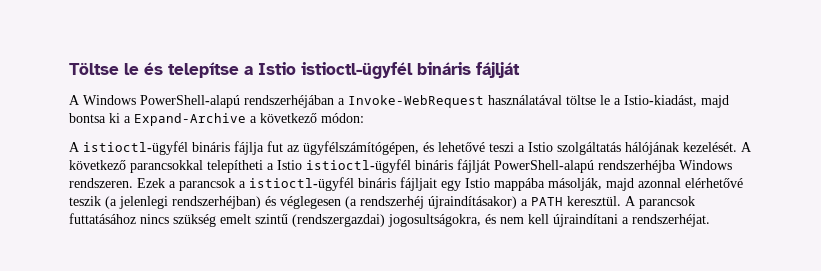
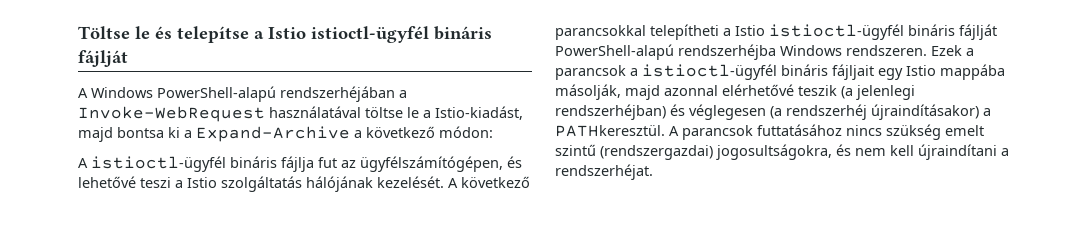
[531,196,621,206] PATH keresztül. -> [555,125,665,137] PATHkeresztül.

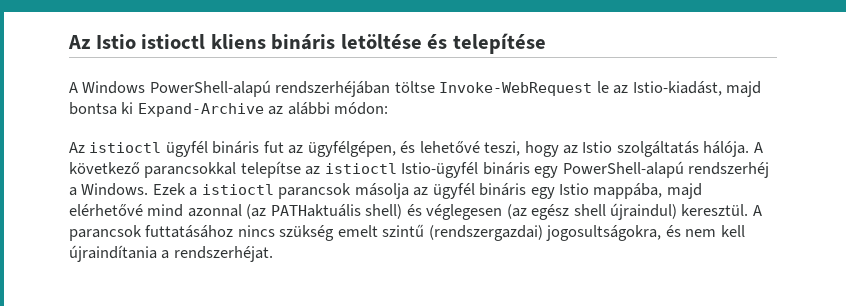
[78,26,492,43] [78,50,128,67] [78,86,407,102] [78,106,523,122] [78,126,493,142] [78,156,314,172] Töltse le és telepítse a Istio istioctl-ügyfél bináris fájlját // A Windows PowerShell-alapú rendszerhéjában a Invoke-WebRequest használatával töltse le a Istio-kiadást, majd bontsa ki a Expand-Archive a következő módon: // A istioctl-ügyfél bináris fájlja -> [68,33,546,54] [69,80,762,97] [69,102,389,117] [69,141,260,157] Az Istio istioctl kliens bináris letöltése és telepítése // A Windows PowerShell-alapú rendszerhéjában töltse Invoke-WebRequest le az Istio-kiadást, majd bontsa ki Expand-Archive az alábbi módon: // Az istioctl ügyfél bináris
[360,156,503,172] ügyfélszámítógépen, -> [307,141,396,157] ügyfélgépen,
[140,176,530,192] [555,24,997,40] [555,44,974,60] [555,64,1005,80] [555,84,915,100] [555,104,991,120] [555,125,665,137] teszi a Istio szolgáltatás hálójának kezelését. A következő parancsokkal telepítheti a Istio istioctl-ügyfél bináris fájlját PowerShell-alapú rendszerhéjba Windows rendszeren. Ezek a parancsok a istioctl-ügyfél bináris fájljait egy Istio mappába másolják, majd azonnal elérhetővé teszik (a jelenlegi rendszerhéjban) és véglegesen (a rendszerhéj újraindításakor) a PATHkeresztül. -> [484,141,763,157] [69,161,770,178] [69,183,702,199] [69,203,749,220] teszi, hogy az Istio szolgáltatás hálója. A következő parancsokkal telepítse az istioctl Istio-ügyfél bináris egy PowerShell-alapú rendszerhéj a Windows. Ezek a istioctl parancsok másolja az ügyfél bináris egy Istio mappába, majd elérhetővé mind azonnal (az PATHaktuális shell) és véglegesen (az egész shell újraindul) keresztül.
[918,144,997,160] újraindítani -> [69,245,157,262] újraindítania

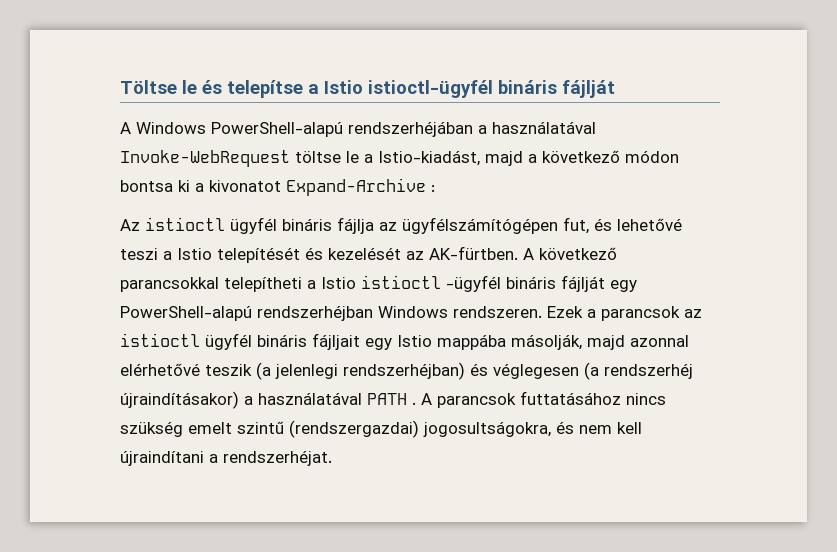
[68,33,546,54] [69,80,762,97] [69,102,389,117] [69,141,763,157] [69,161,770,178] [69,183,527,199] Az Istio istioctl kliens bináris letöltése és telepítése // A Windows PowerShell-alapú rendszerhéjában töltse Invoke-WebRequest le az Istio-kiadást, majd bontsa ki Expand-Archive az alábbi módon: // Az istioctl ügyfél bináris fut az ügyfélgépen, és lehetővé teszi, hogy az Istio szolgáltatás hálója. A következő parancsokkal telepítse az istioctl Istio-ügyfél bináris egy PowerShell-alapú rendszerhéj a Windows. Ezek a istioctl parancsok másolja az ügyfél bináris -> [120,80,615,98] [120,121,596,137] [120,150,679,167] [120,178,435,196] [120,217,682,234] [120,246,617,263] [120,275,637,292] [120,305,702,321] [120,333,360,350] Töltse le és telepítse a Istio istioctl-ügyfél bináris fájlját // A Windows PowerShell-alapú rendszerhéjában a használatával Invoke-WebRequest töltse le a Istio-kiadást, majd a következő módon bontsa ki a kivonatot Expand-Archive : // Az istioctl ügyfél bináris fájlja az ügyfélszámítógépen fut, és lehetővé teszi a Istio telepítését és kezelését az AK-fürtben. A következő parancsokkal telepítheti a Istio istioctl -ügyfél bináris fájlját egy PowerShell-alapú rendszerhéjban Windows rendszeren. Ezek a parancsok az istioctl ügyfél bináris fájljait
[593,183,702,199] [69,203,749,220] mappába, majd elérhetővé mind azonnal (az PATHaktuális shell) és véglegesen (az egész shell újraindul) keresztül. -> [437,334,689,350] [120,362,693,380] [120,391,416,409] mappába másolják, majd azonnal elérhetővé teszik (a jelenlegi rendszerhéjban) és véglegesen (a rendszerhéj újraindításakor) a használatával PATH .
[69,245,157,262] újraindítania -> [120,451,204,466] újraindítani

